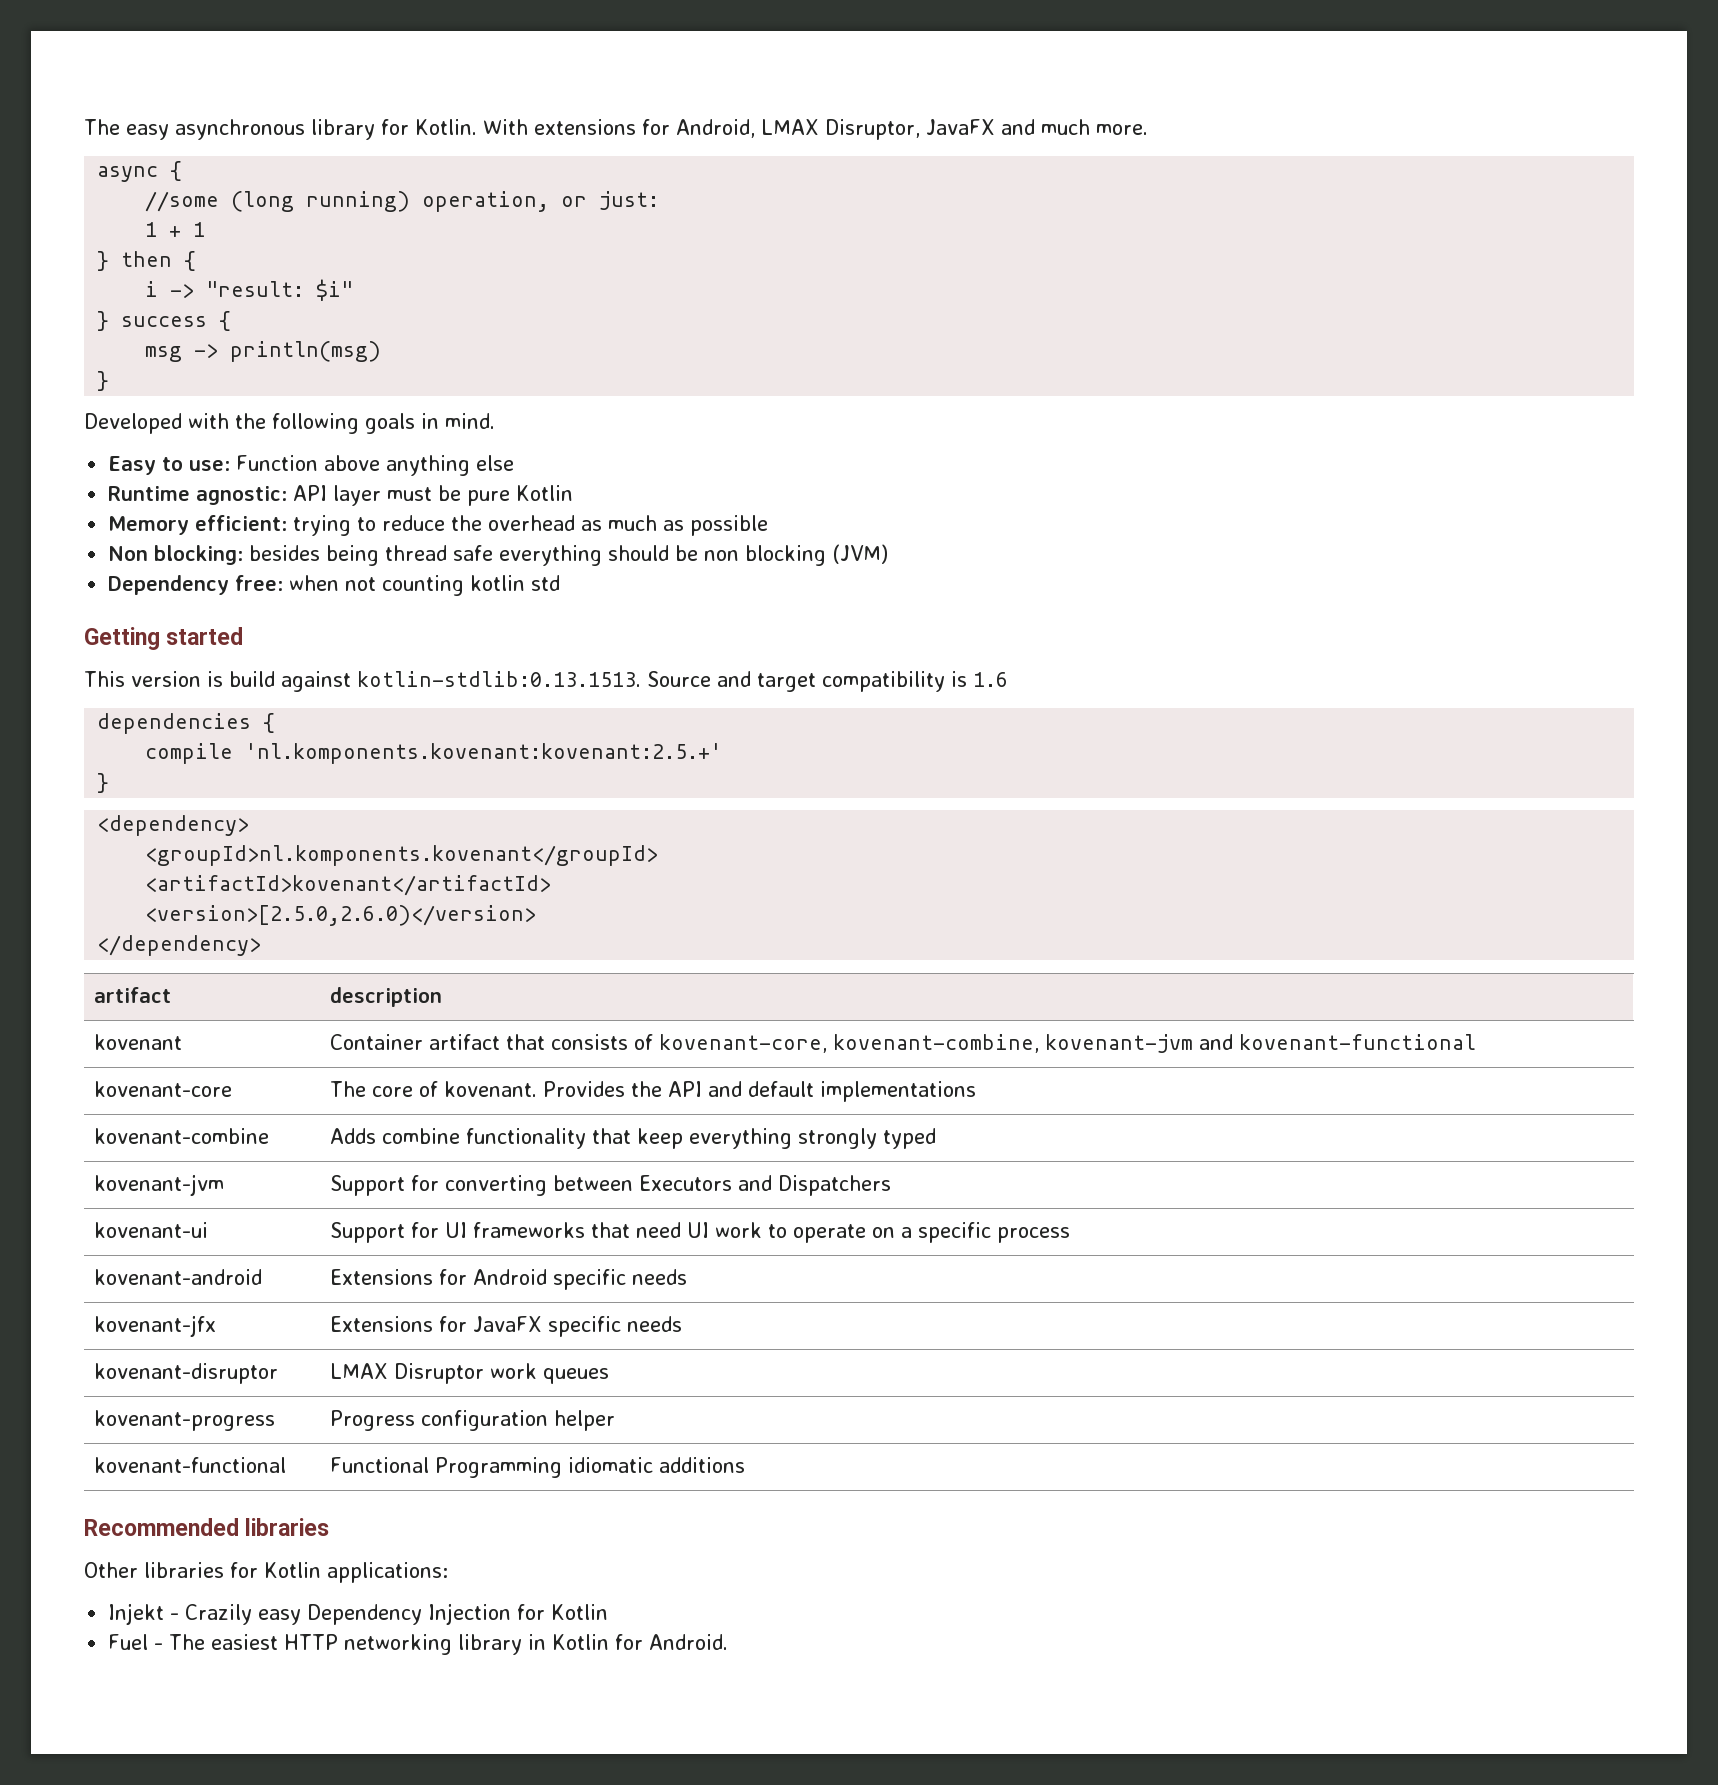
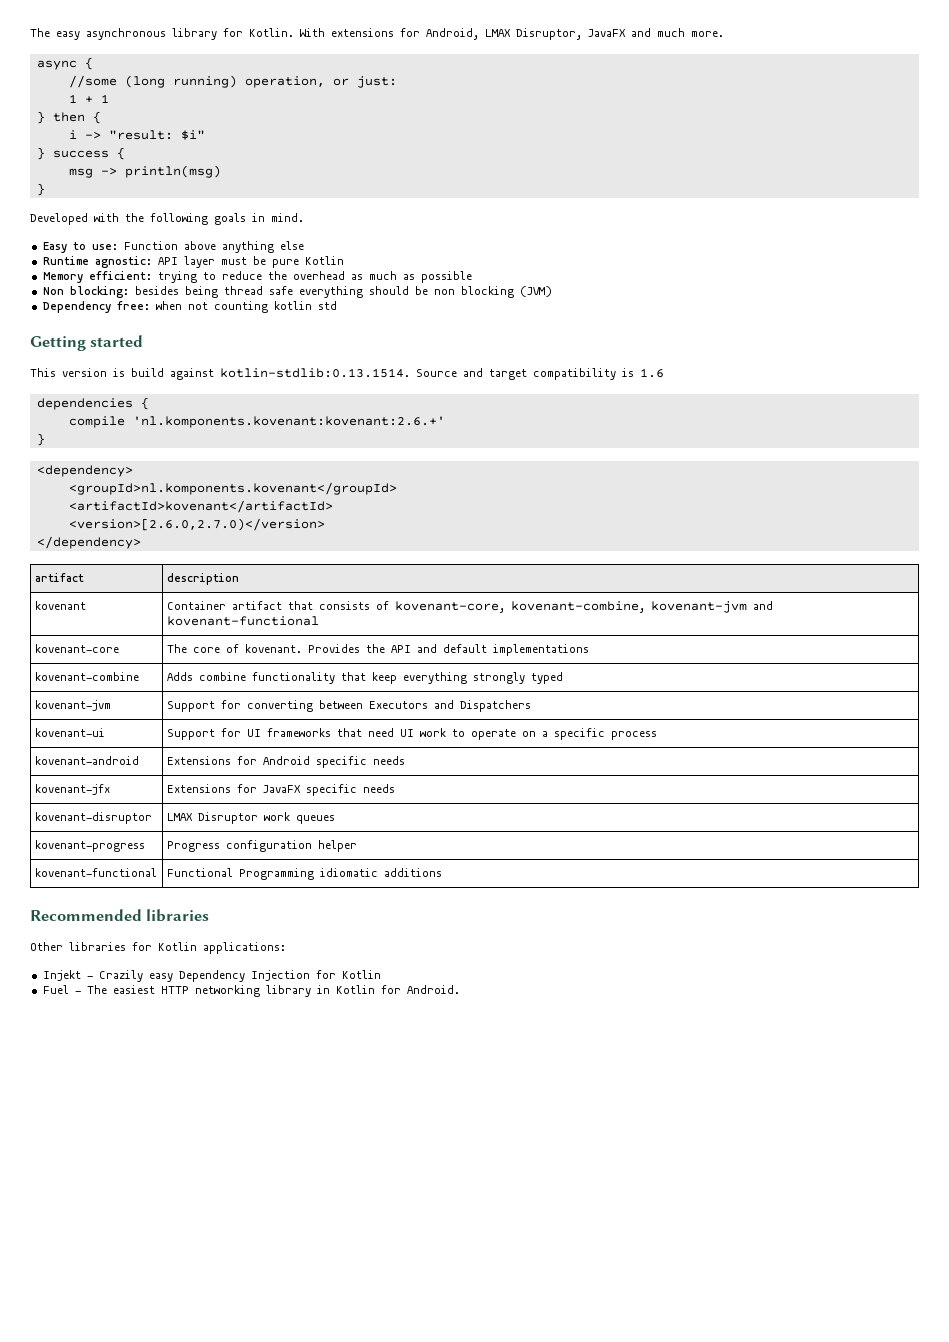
[357,671,641,687] kotlin-stdlib:0.13.1513. -> [220,368,410,378] kotlin-stdlib:0.13.1514.
[245,743,723,764] 'nl.komponents.kovenant:kovenant:2.5.+' -> [132,416,445,428] 'nl.komponents.kovenant:kovenant:2.6.+'
[145,905,537,926] <version>[2.5.0,2.6.0)</version> -> [68,518,325,531] <version>[2.6.0,2.7.0)</version>

